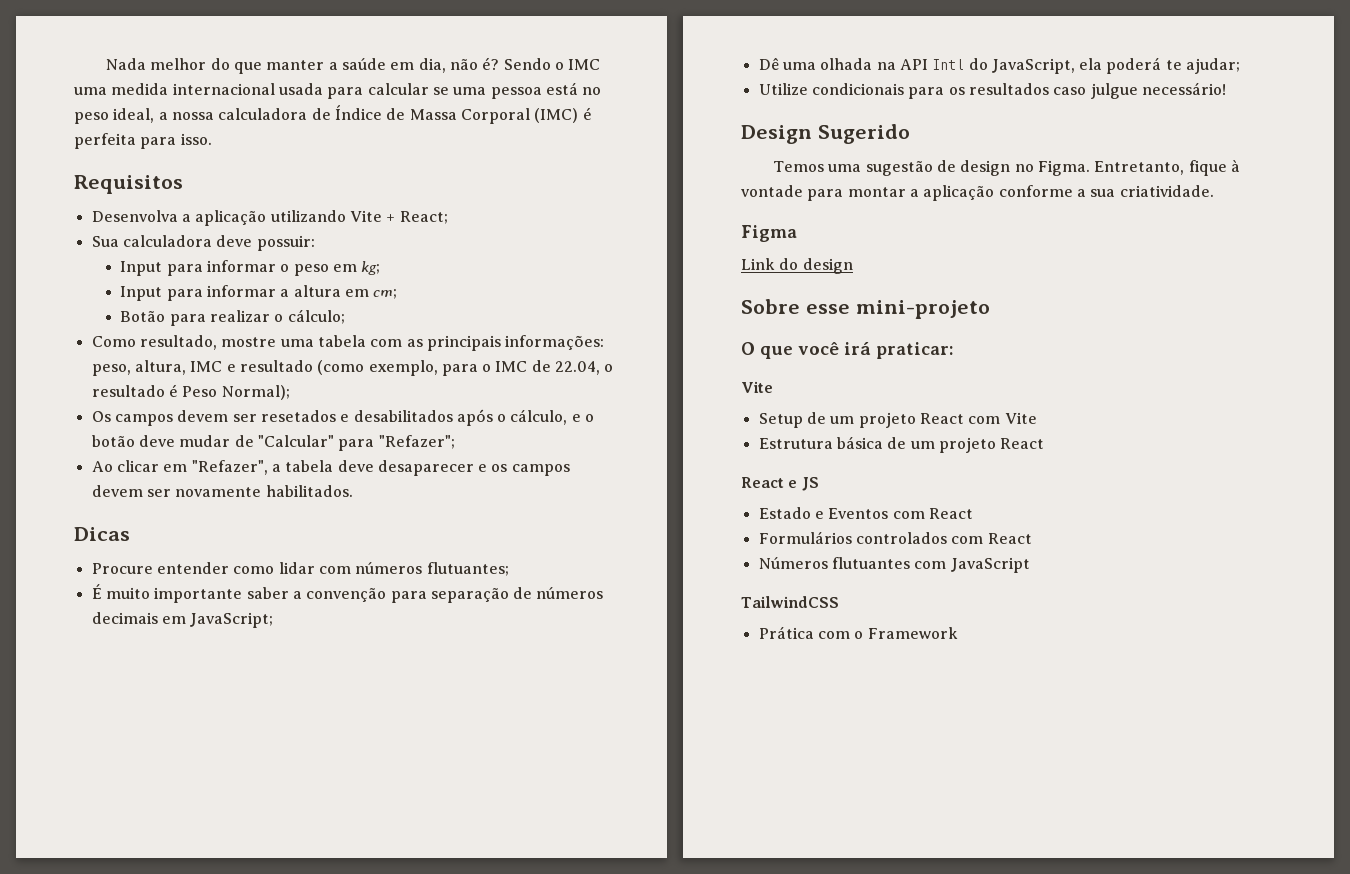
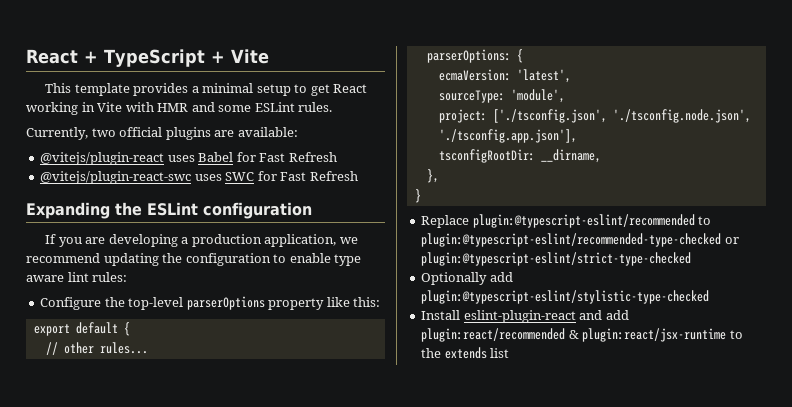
[106,57,601,74] [74,82,602,99] [74,105,592,124] [74,133,212,149] [74,175,183,194] [91,210,448,226] [91,235,315,251] [120,260,381,276] [120,285,398,301] [120,309,345,326] [91,335,605,351] [91,360,614,376] [91,384,290,400] [91,409,595,426] [91,435,455,451] [91,460,570,476] [91,485,353,497] [74,527,130,541] [91,562,509,576] [91,584,604,603] [91,612,274,628] [758,57,1241,74] [758,82,1226,99] [741,124,910,144] [773,159,1240,176] [741,185,1214,201] [741,225,797,242] [741,258,853,274] [741,299,990,319] [741,341,954,359] [741,381,773,393] [758,412,1037,428] [758,436,1045,453] [741,477,819,491] [758,507,973,519] [758,531,1032,544] [758,557,1030,573] [741,596,839,608] [758,626,958,639] Nada melhor do que manter a saúde em dia, não é? Sendo o IMC uma medida internacional usada para calcular se uma pessoa está no peso ideal, a nossa calculadora de Índice de Massa Corporal (IMC) é perfeita para isso. // Requisitos // Desenvolva a aplicação utilizando Vite + React; // Sua calculadora deve possuir: // Input para informar o peso em kg; // Input para informar a altura em cm; // Botão para realizar o cálculo; // Como resultado, mostre uma tabela com as principais informações: peso, altura, IMC e resultado (como exemplo, para o IMC de 22.04, o resultado é Peso Normal); // Os campos devem ser resetados e desabilitados após o cálculo, e o botão deve mudar de "Calcular" para "Refazer"; // Ao clicar em "Refazer", a tabela deve desaparecer e os campos devem ser novamente habilitados. // Dicas // Procure entender como lidar com números flutuantes; // É muito importante saber a convenção para separação de números decimais em JavaScript; // Dê uma olhada na API Intl do JavaScript, ela poderá te ajudar; // Utilize condicionais para os resultados caso julgue necessário! // Design Sugerido // Temos uma sugestão de design no Figma. Entretanto, fique à vontade para montar a aplicação conforme a sua criatividade. // Figma // Link do design // Sobre esse mini-projeto // O que você irá praticar: // Vite // Setup de um projeto React com Vite // Estrutura básica de um projeto React // React e JS // Estado e Eventos com React // Formulários controlados com React // Números flutuantes com JavaScript // TailwindCSS // Prática com o Framework -> [26,49,269,67] [45,83,368,96] [26,102,333,115] [26,127,298,140] [40,152,337,165] [40,171,358,184] [26,202,312,219] [45,234,358,247] [26,253,362,266] [26,272,128,282] [40,296,381,310] [33,322,130,336] [45,342,148,355] [426,49,523,63] [438,69,571,83] [438,89,565,103] [438,109,751,123] [438,129,577,143] [438,149,601,163] [426,169,439,183] [414,189,421,203] [421,214,712,228] [421,233,739,247] [421,252,692,266] [421,272,513,285] [421,290,710,304] [421,310,629,323] [421,328,743,342] [421,347,510,359] React + TypeScript + Vite // This template provides a minimal setup to get React working in Vite with HMR and some ESLint rules. // Currently, two official plugins are available: // @vitejs/plugin-react uses Babel for Fast Refresh // @vitejs/plugin-react-swc uses SWC for Fast Refresh // Expanding the ESLint configuration // If you are developing a production application, we recommend updating the configuration to enable type aware lint rules: // Configure the top-level parserOptions property like this: // export default { // // other rules... // parserOptions: { // ecmaVersion: 'latest', // sourceType: 'module', // project: ['./tsconfig.json', './tsconfig.node.json', './tsconfig.app.json'], // tsconfigRootDir: __dirname, // }, // } // Replace plugin:@typescript-eslint/recommended to plugin:@typescript-eslint/recommended-type-checked or plugin:@typescript-eslint/strict-type-checked // Optionally add plugin:@typescript-eslint/stylistic-type-checked // Install eslint-plugin-react and add plugin:react/recommended & plugin:react/jsx-runtime to the extends list

